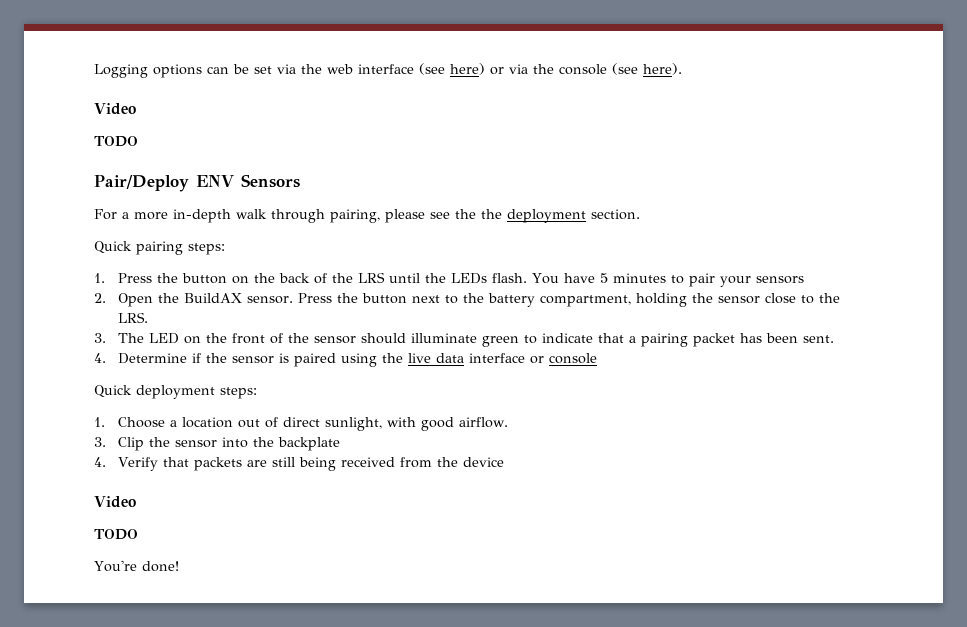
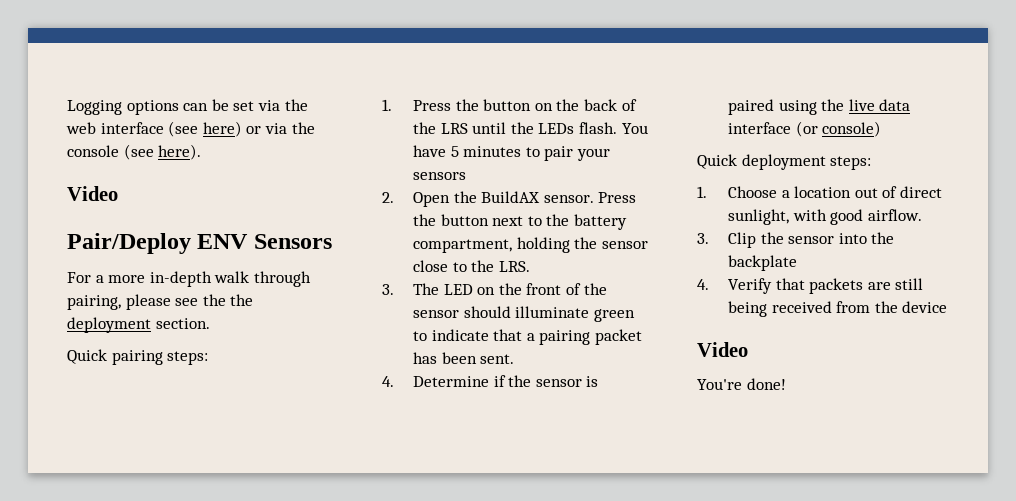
[94,136,138,147] // TODO -> (118, 193) none
[529,353,597,364] or console -> [795,121,882,137] (or console)
[94,529,138,540] // TODO -> (748, 349) none

